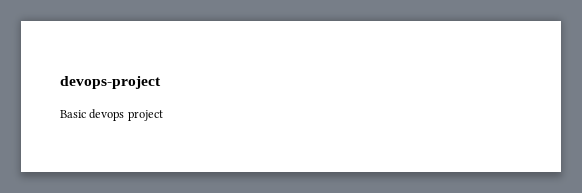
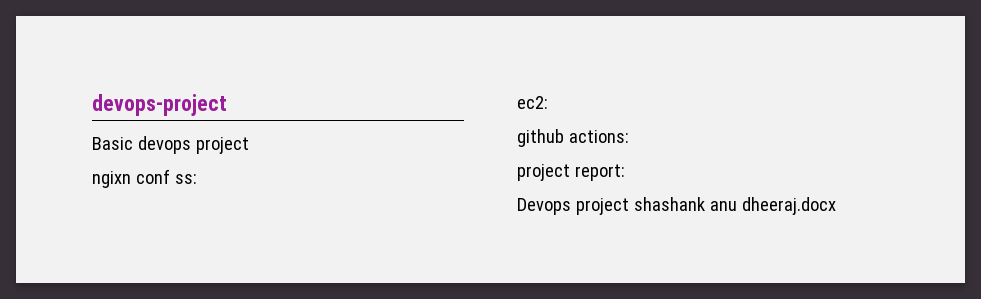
(163, 115) none -> [92,169,197,188] [517,96,548,109] [517,129,629,147] [517,164,625,181] [517,197,836,215] // ngixn conf ss: // ec2: // github actions: // project report: // Devops project shashank anu dheeraj.docx

